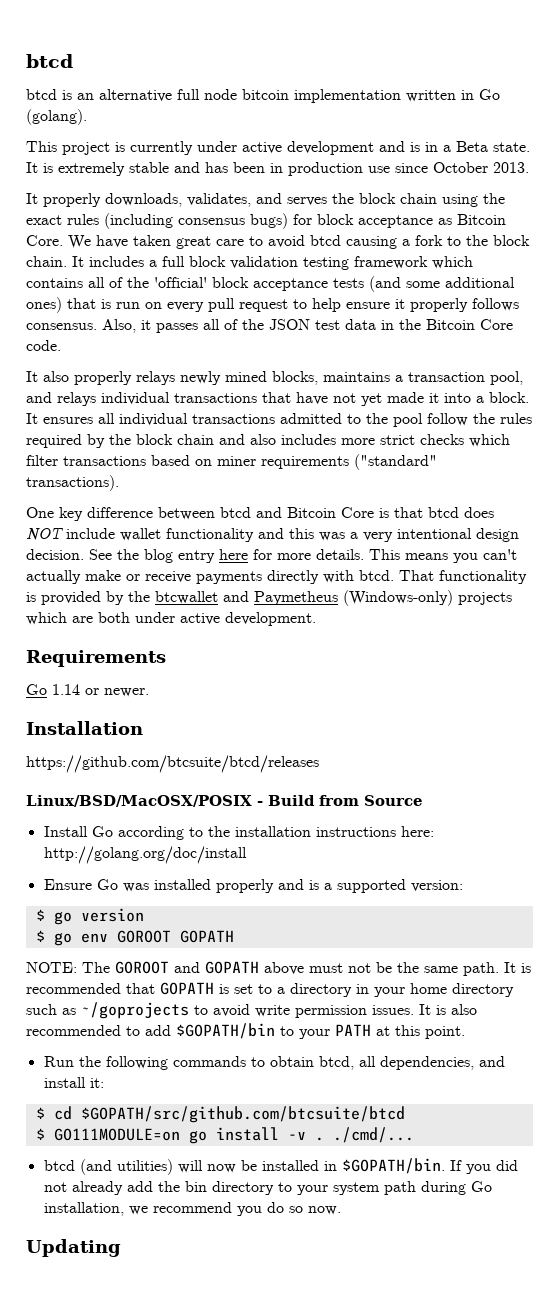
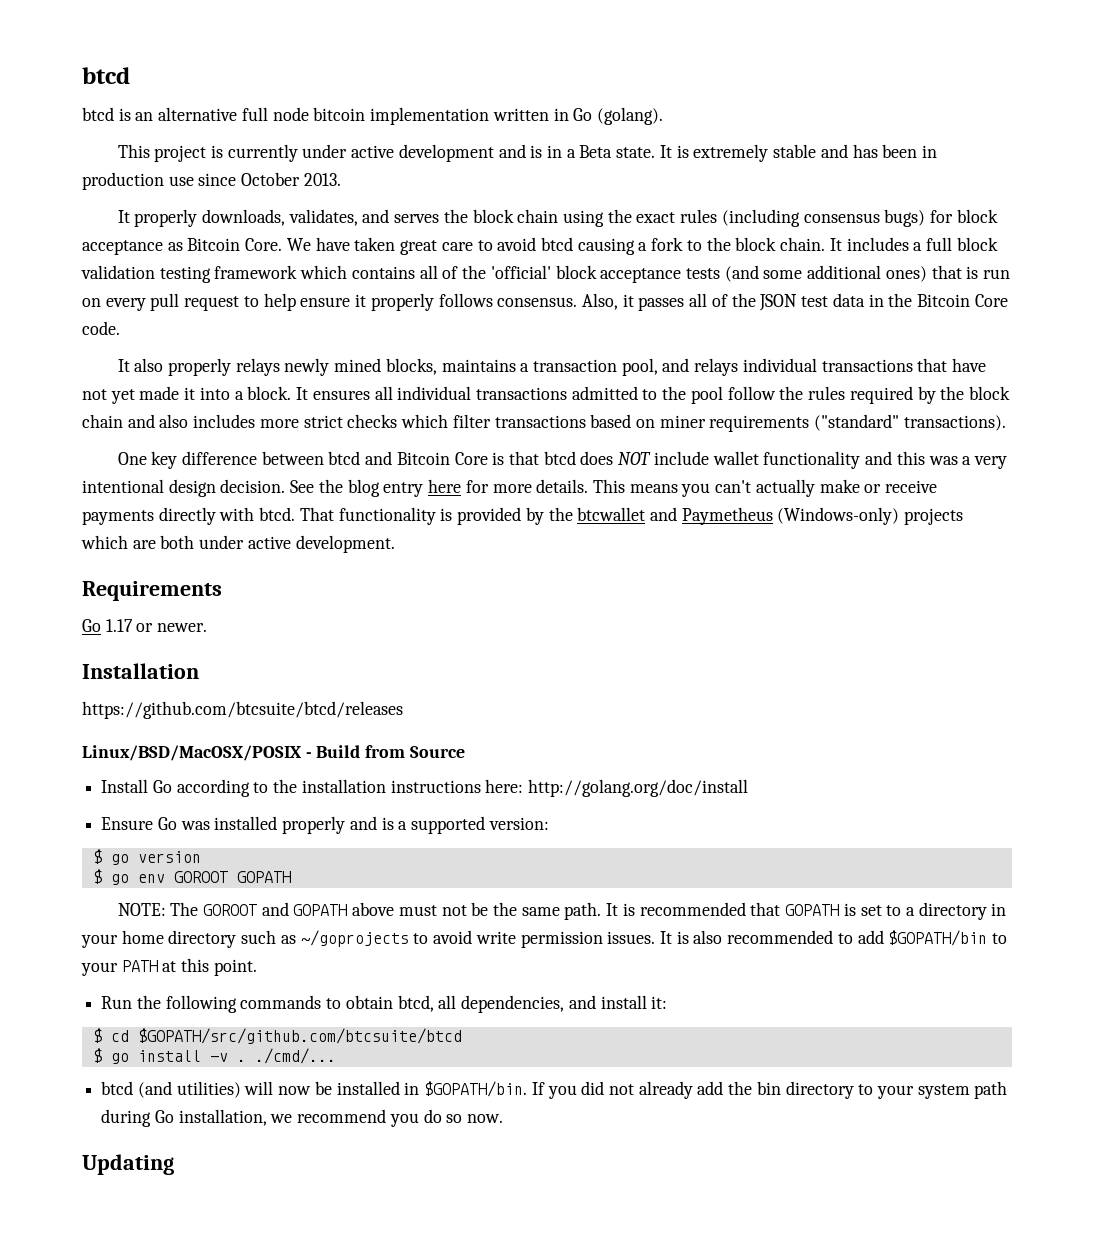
[52,684,80,695] 1.14 -> [105,619,133,632] 1.17
[53,1128,180,1141] GO111MODULE=on -> (102, 1055) none

